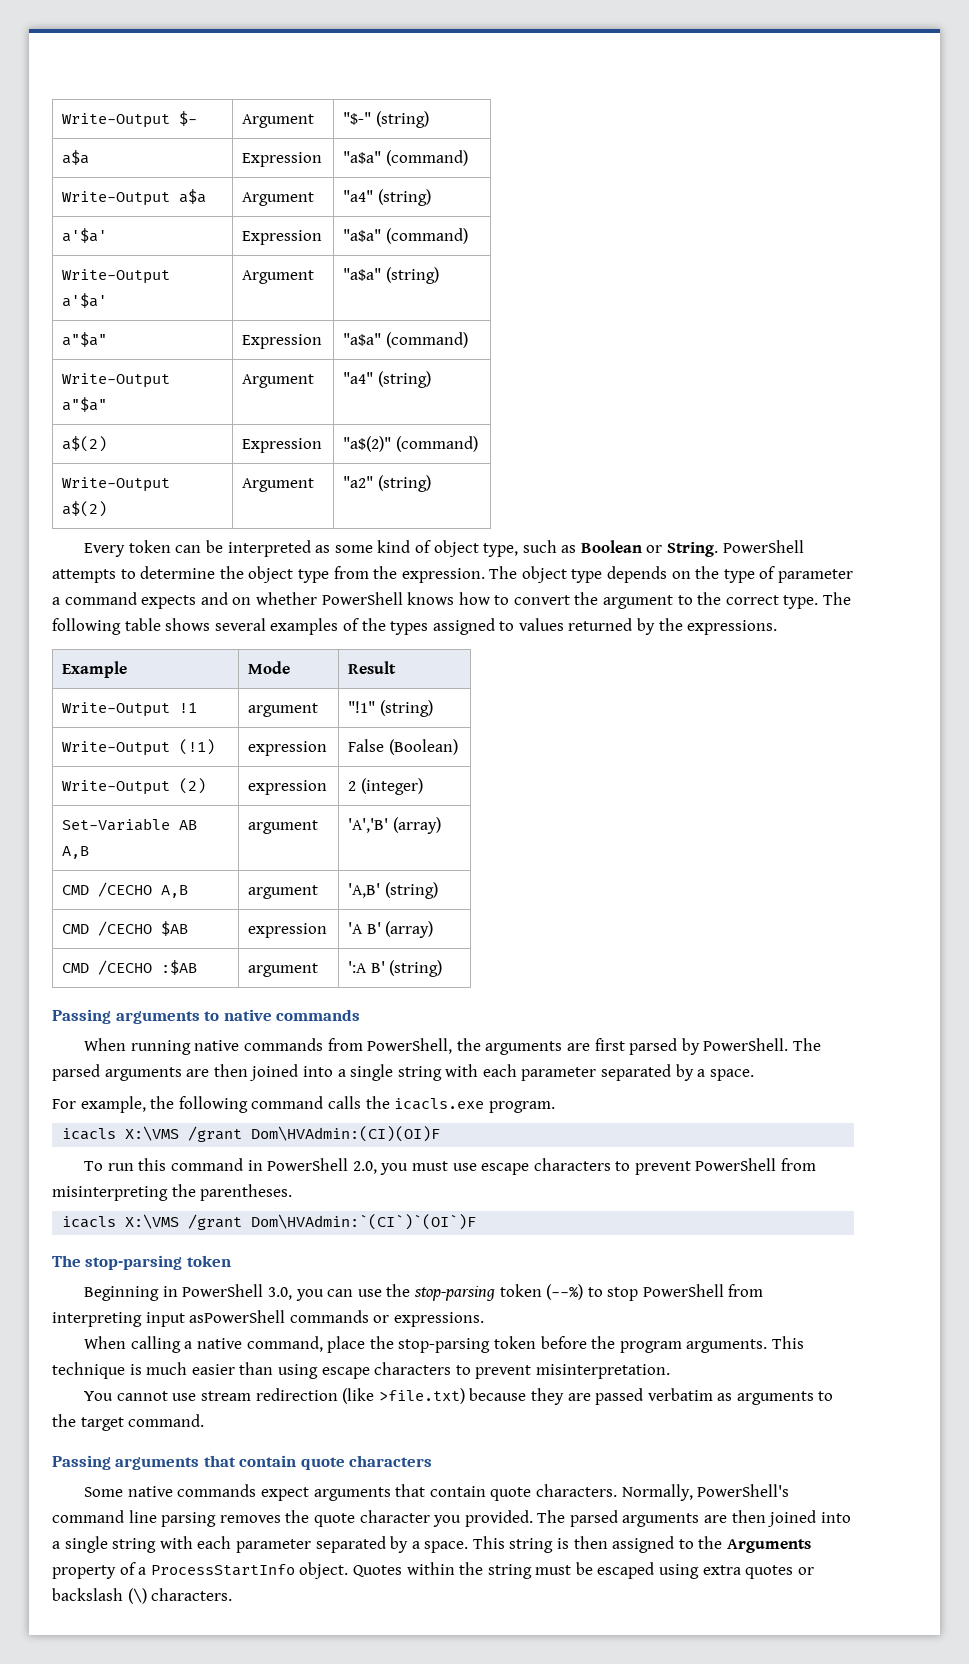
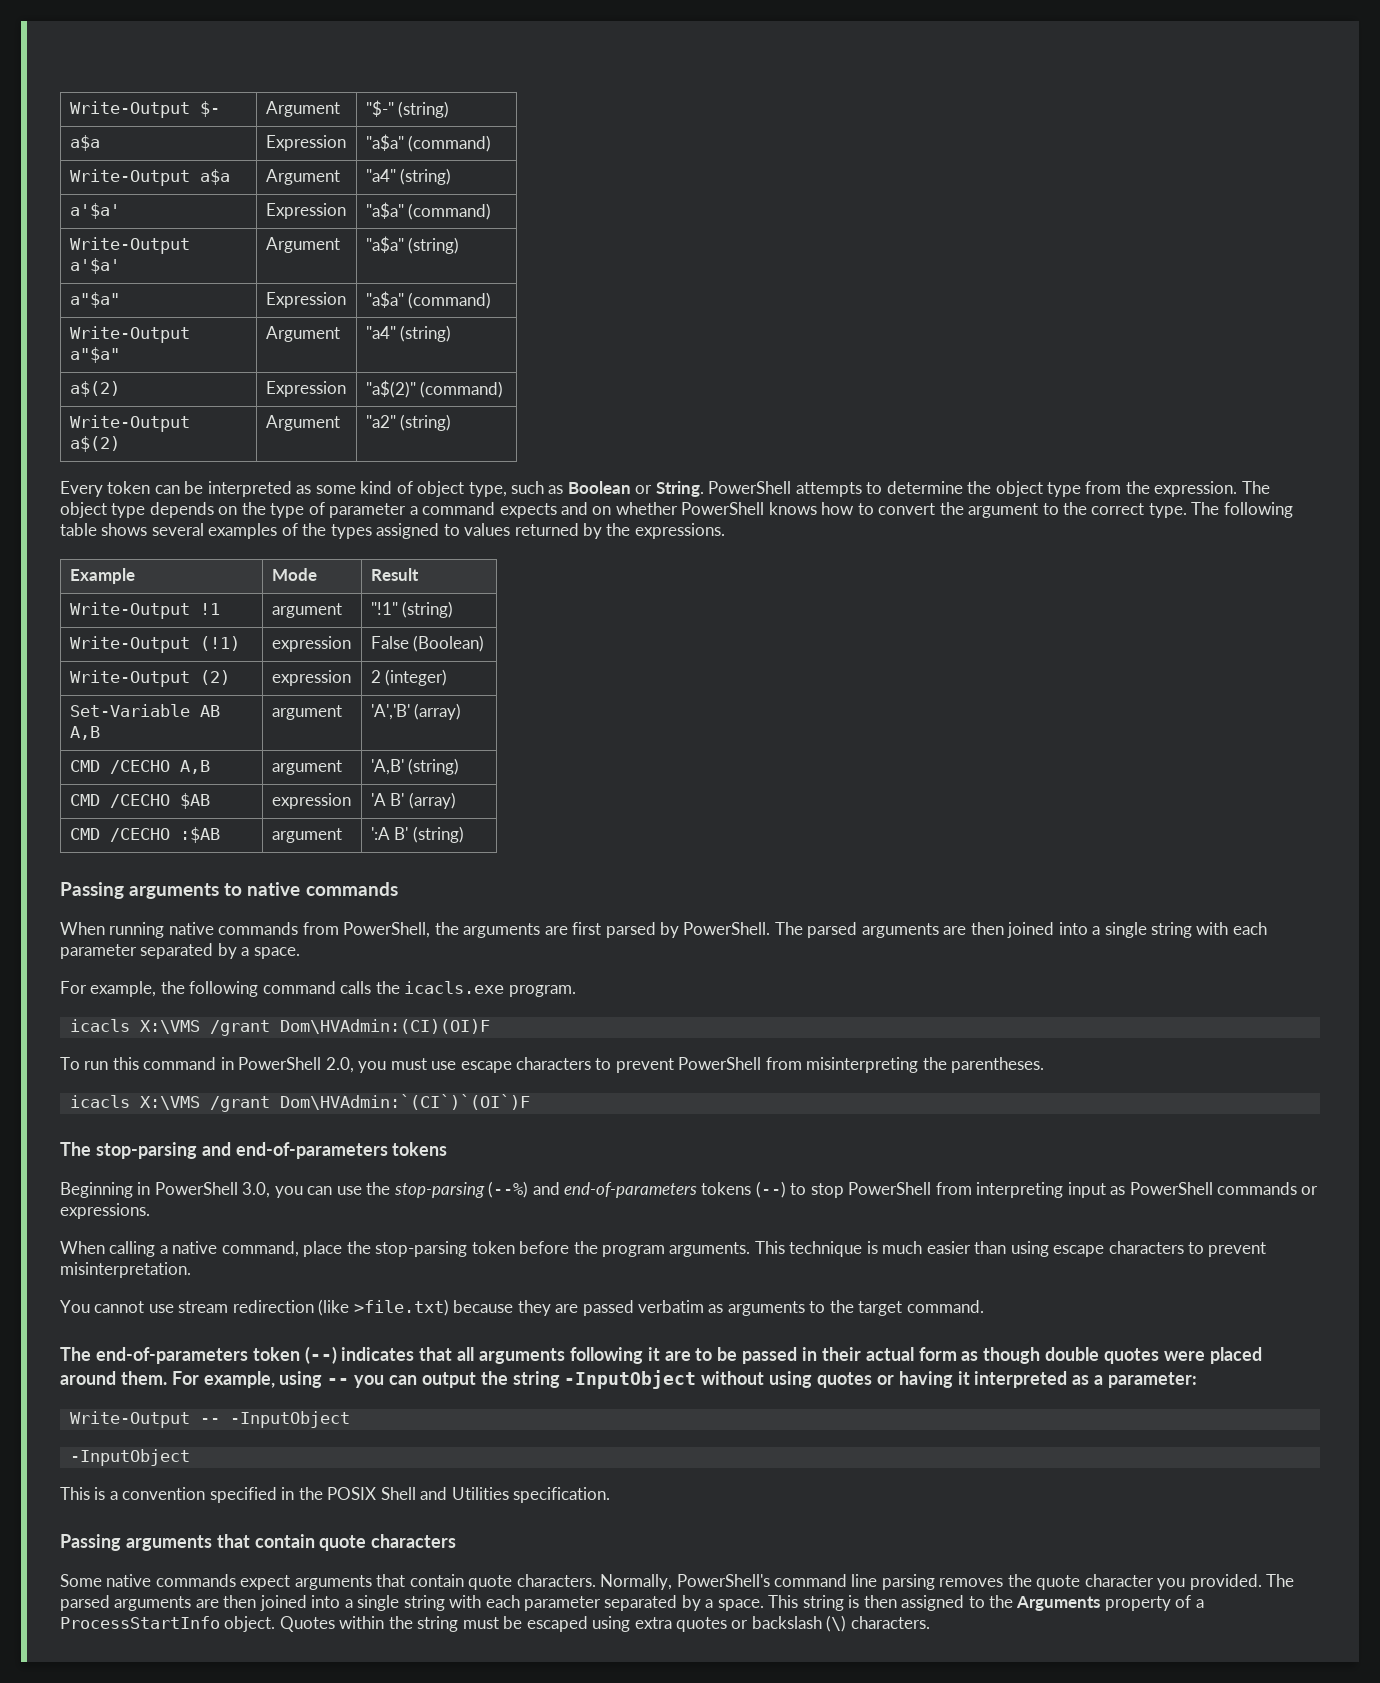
[186,1255,231,1267] token -> [201,1142,448,1159] and end-of-parameters tokens
[499,1284,584,1300] token (--%) -> [488,1181,786,1198] (--%) and end-of-parameters tokens (--)
[189,1310,286,1323] asPowerShell -> [1110,1182,1213,1195] as PowerShell
(205, 1420) none -> [60,1346,1262,1364] [60,1370,1198,1389] [69,1411,350,1428] [69,1449,190,1466] [60,1487,611,1503] // The end-of-parameters token (--) indicates that all arguments following it are to be passed in their actual form as though double quotes were placed around them. For example, using -- you can output the string -InputObject without using quotes or having it interpreted as a parameter: // Write-Output -- -InputObject // -InputObject // This is a convention specified in the POSIX Shell and Utilities specification.

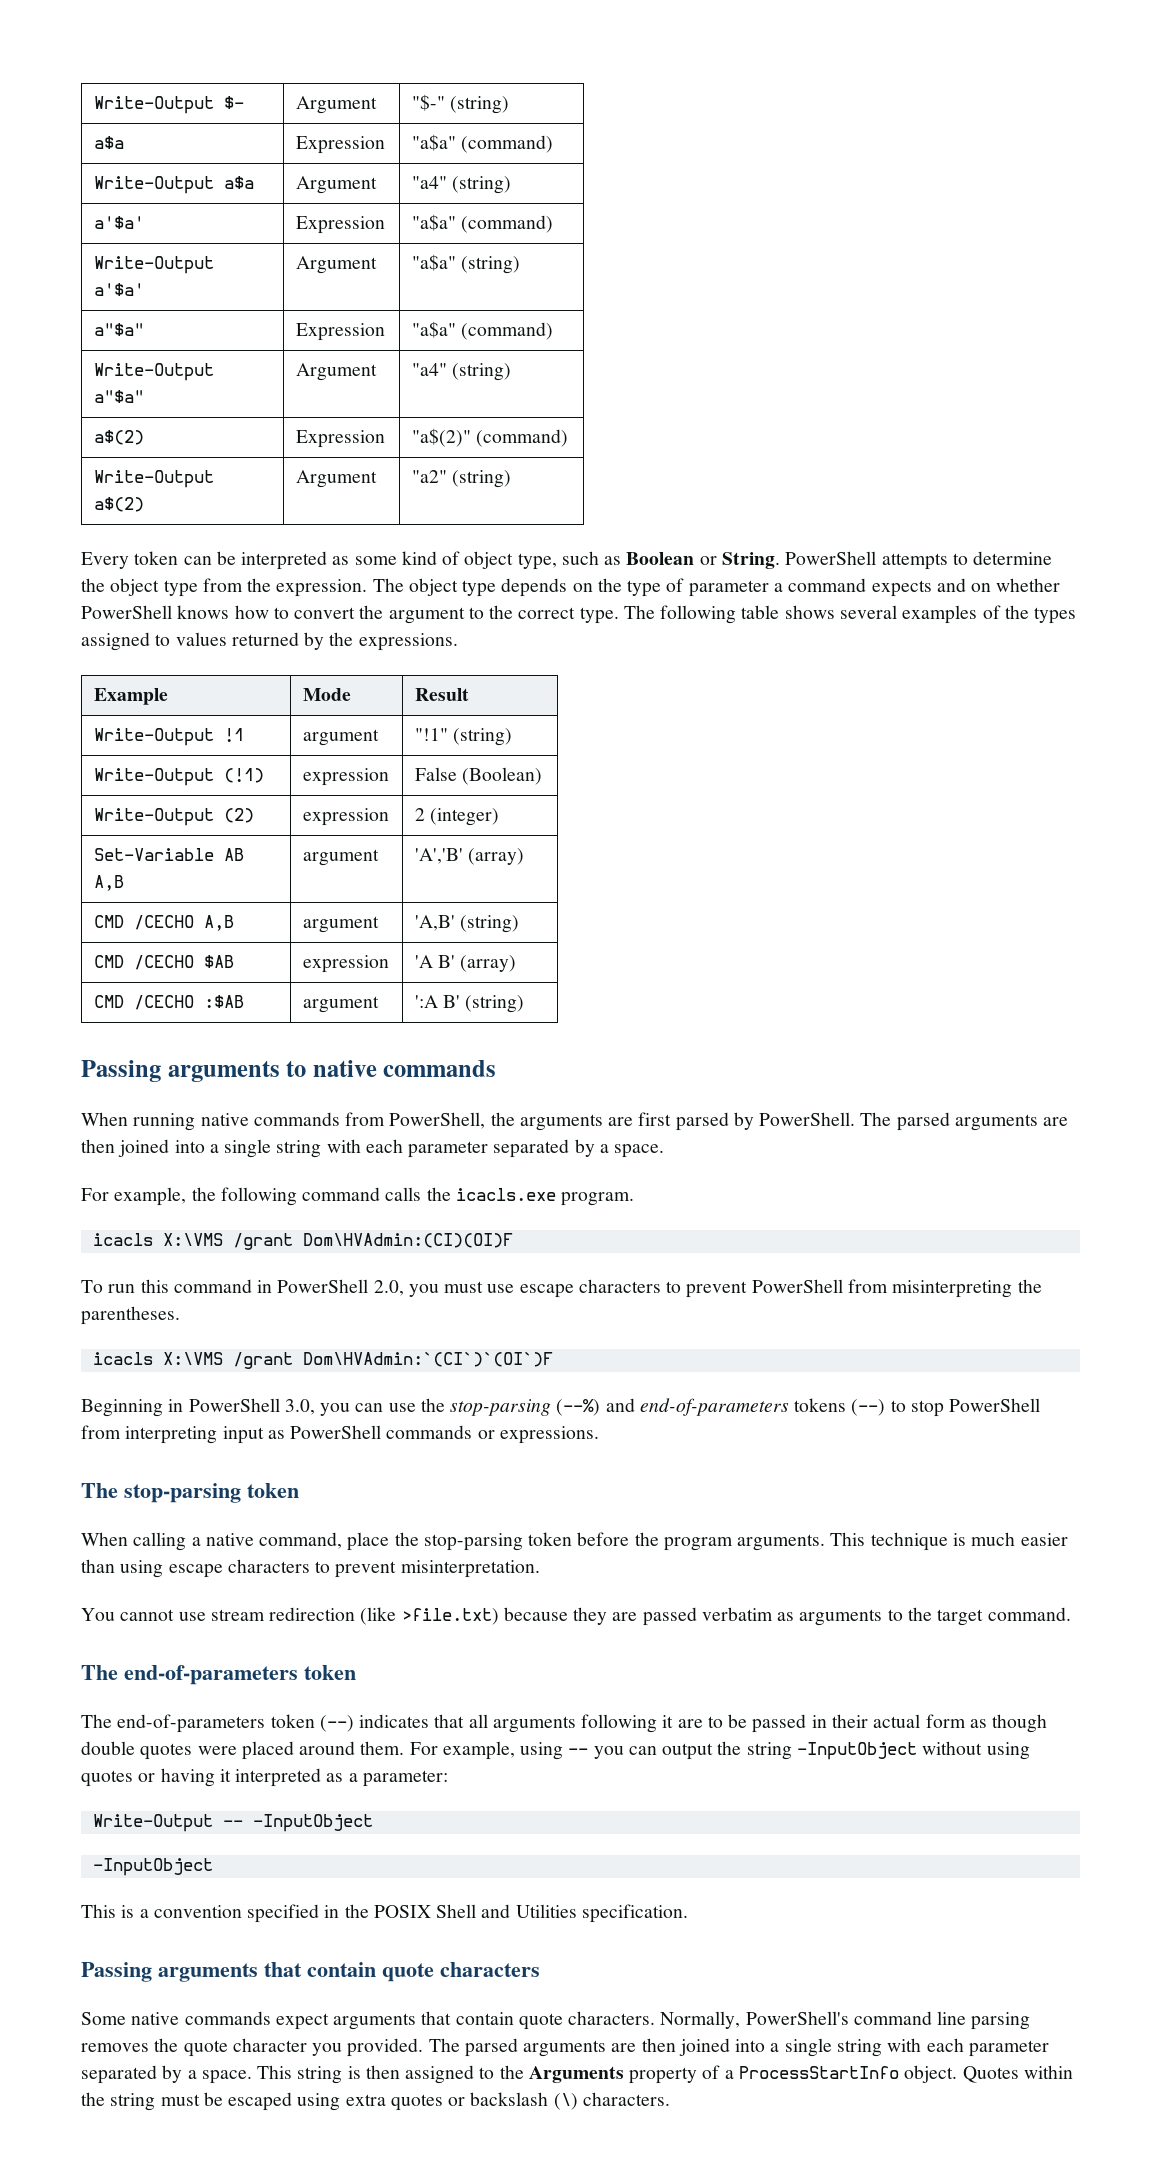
[60,1142,448,1159] // The stop-parsing and end-of-parameters tokens -> (553, 1359) none
(150, 1211) none -> [81,1483,299,1503] // The stop-parsing token
(300, 1354) none -> [81,1714,315,1733] // The end-of-parameters token

